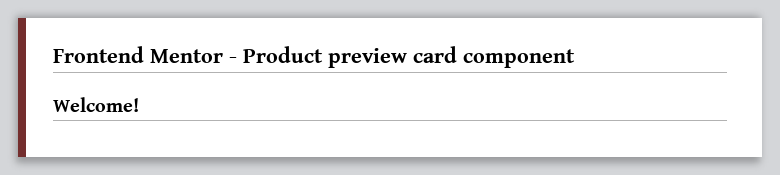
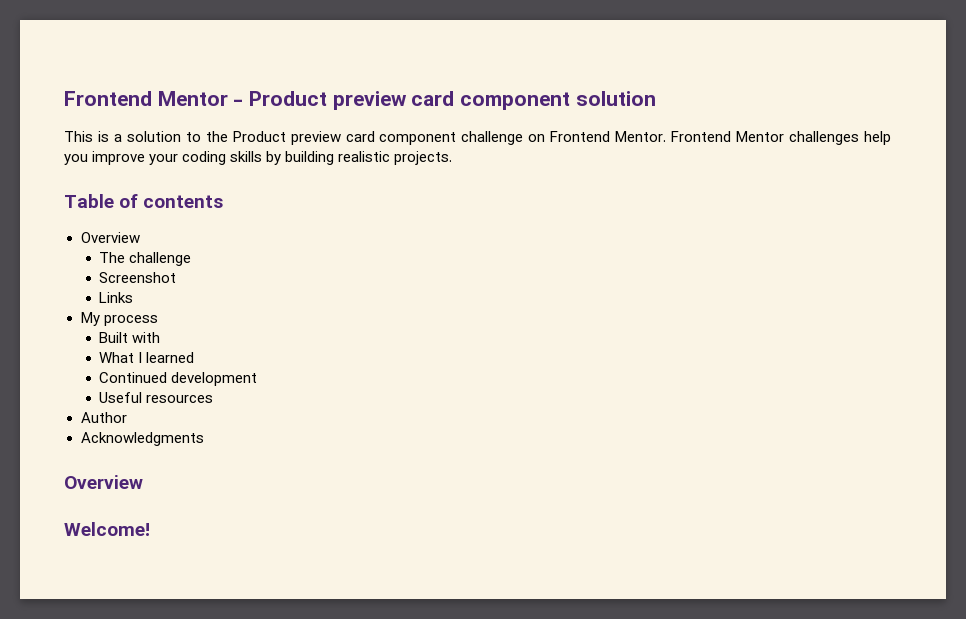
(575, 58) none -> [575,91,656,106] [64,131,892,145] [64,151,453,165] [64,194,224,208] [80,232,140,243] [99,252,192,266] [99,272,177,283] [99,292,134,303] [80,312,158,326] [99,332,161,343] [99,352,195,363] [99,372,258,386] [99,392,214,403] [80,412,127,423] [80,432,204,446] [64,475,143,489] solution // This is a solution to the Product preview card component challenge on Frontend Mentor. Frontend Mentor challenges help you improve your coding skills by building realistic projects. // Table of contents // Overview // The challenge // Screenshot // Links // My process // Built with // What I learned // Continued development // Useful resources // Author // Acknowledgments // Overview

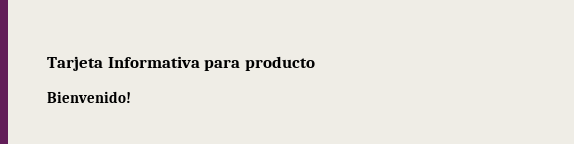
[64,91,656,110] [64,131,892,145] [64,151,453,165] [64,194,224,208] [80,232,140,243] [99,252,192,266] [99,272,177,283] [99,292,134,303] [80,312,158,326] [99,332,161,343] [99,352,195,363] [99,372,258,386] [99,392,214,403] [80,412,127,423] [80,432,204,446] [64,475,143,489] [64,522,150,536] Frontend Mentor - Product preview card component solution // This is a solution to the Product preview card component challenge on Frontend Mentor. Frontend Mentor challenges help you improve your coding skills by building realistic projects. // Table of contents // Overview // The challenge // Screenshot // Links // My process // Built with // What I learned // Continued development // Useful resources // Author // Acknowledgments // Overview // Welcome! -> [47,56,315,71] [47,91,131,103] Tarjeta Informativa para producto // Bienvenido!

